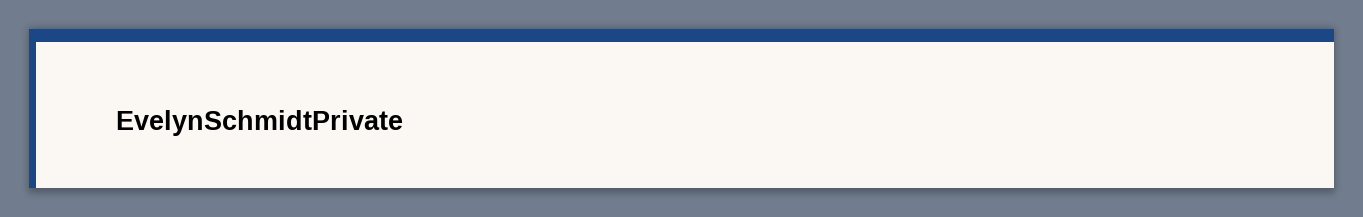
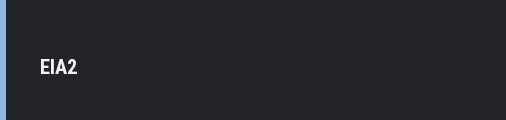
[116,110,403,136] EvelynSchmidtPrivate -> [40,59,77,74] EIA2

